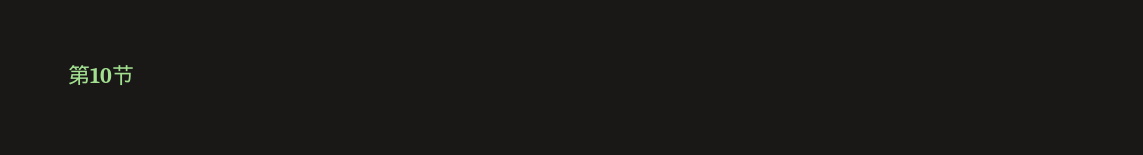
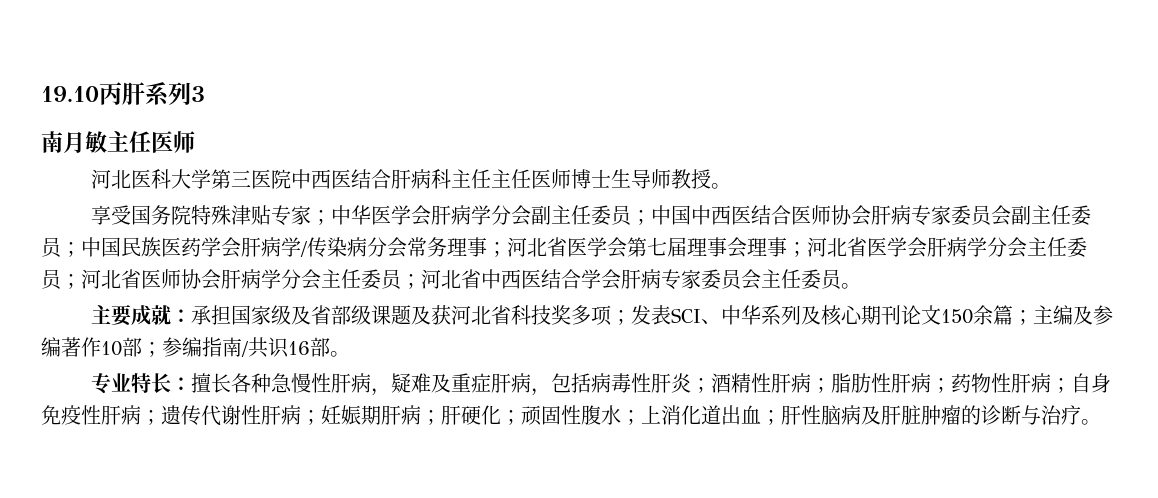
[68,65,134,86] 第10节 -> [41,82,205,106] [41,131,195,153] [90,169,731,189] [90,205,1091,226] [41,237,1087,258] [41,269,861,290] [90,305,1113,326] [41,337,350,358] [90,372,1111,396] [41,405,1101,426] 19.10丙肝系列3 // 南月敏主任医师 // 河北医科大学第三医院中西医结合肝病科主任主任医师博士生导师教授。 // 享受国务院特殊津贴专家；中华医学会肝病学分会副主任委员；中国中西医结合医师协会肝病专家委员会副主任委员；中国民族医药学会肝病学/传染病分会常务理事；河北省医学会第七届理事会理事；河北省医学会肝病学分会主任委员；河北省医师协会肝病学分会主任委员；河北省中西医结合学会肝病专家委员会主任委员。 // 主要成就：承担国家级及省部级课题及获河北省科技奖多项；发表SCI、中华系列及核心期刊论文150余篇；主编及参编著作10部；参编指南/共识16部。 // 专业特长：擅长各种急慢性肝病，疑难及重症肝病，包括病毒性肝炎；酒精性肝病；脂肪性肝病；药物性肝病；自身免疫性肝病；遗传代谢性肝病；妊娠期肝病；肝硬化；顽固性腹水；上消化道出血；肝性脑病及肝脏肿瘤的诊断与治疗。

